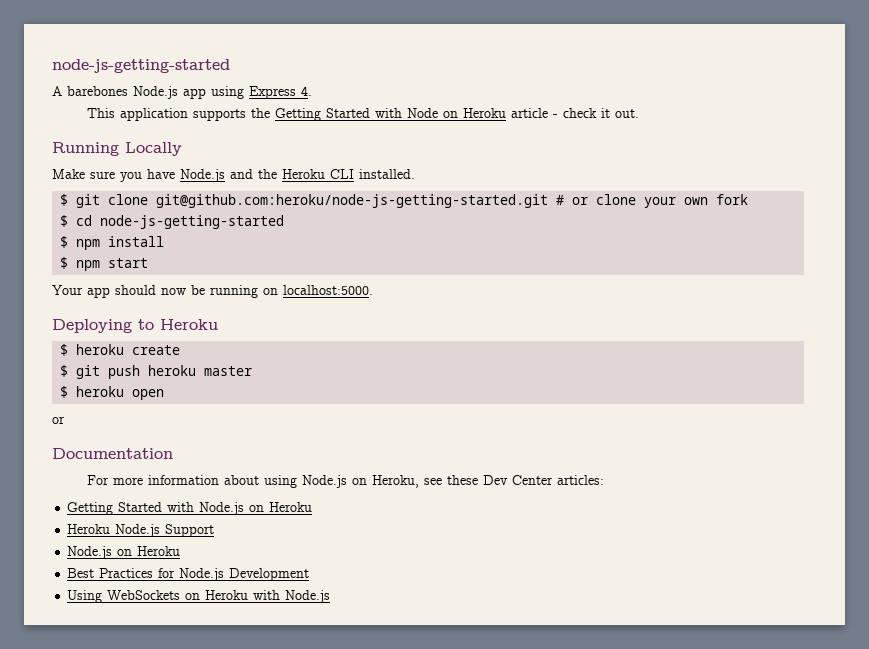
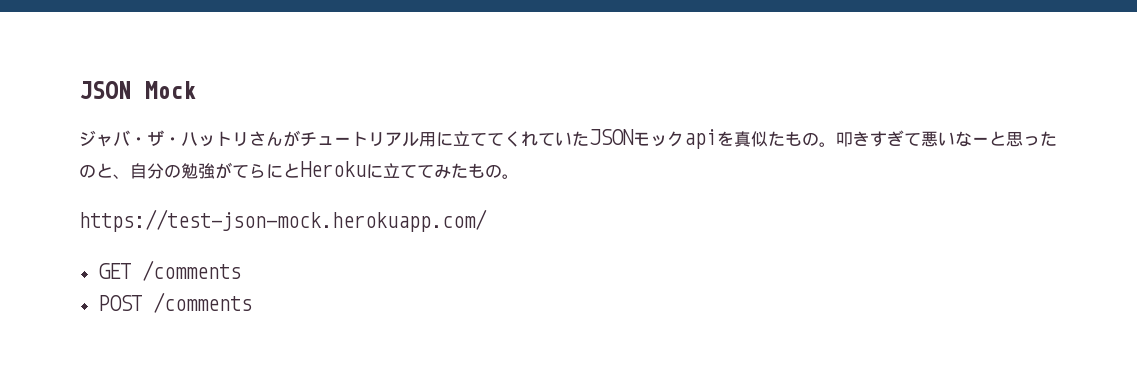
[52,59,230,73] [52,86,312,99] [87,108,640,121] [52,142,182,156] [52,169,415,182] [60,194,749,208] [60,215,285,229] [60,236,165,250] [60,257,149,271] [52,285,373,298] [52,319,218,333] [60,344,181,356] [60,365,253,379] [60,386,165,400] [52,416,65,424] [52,448,173,459] [87,475,605,488] [67,502,313,515] [67,524,215,537] [67,546,181,559] [67,568,310,581] [67,590,331,603] node-js-getting-started // A barebones Node.js app using Express 4. // This application supports the Getting Started with Node on Heroku article - check it out. // Running Locally // Make sure you have Node.js and the Heroku CLI installed. // $ git clone git@github.com:heroku/node-js-getting-started.git # or clone your own fork // $ cd node-js-getting-started // $ npm install // $ npm start // Your app should now be running on localhost:5000. // Deploying to Heroku // $ heroku create // $ git push heroku master // $ heroku open // or // Documentation // For more information about using Node.js on Heroku, see these Dev Center articles: // Getting Started with Node.js on Heroku // Heroku Node.js Support // Node.js on Heroku // Best Practices for Node.js Development // Using WebSockets on Heroku with Node.js -> [79,81,196,99] [79,129,1057,149] [79,161,519,179] [79,209,487,232] [97,260,241,281] [97,292,252,313] JSON Mock // ジャバ・ザ・ハットリさんがチュートリアル用に立ててくれていたJSONモックapiを真似たもの。叩きすぎて悪いなーと思ったのと、自分の勉強がてらにとHerokuに立ててみたもの。 // https://test-json-mock.herokuapp.com/ // GET /comments // POST /comments

